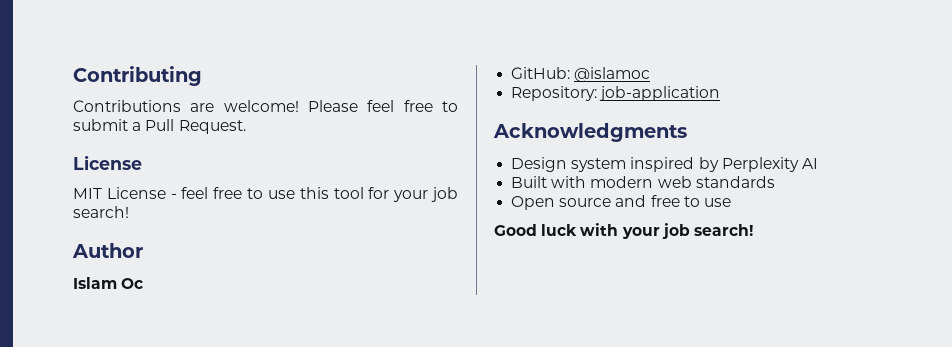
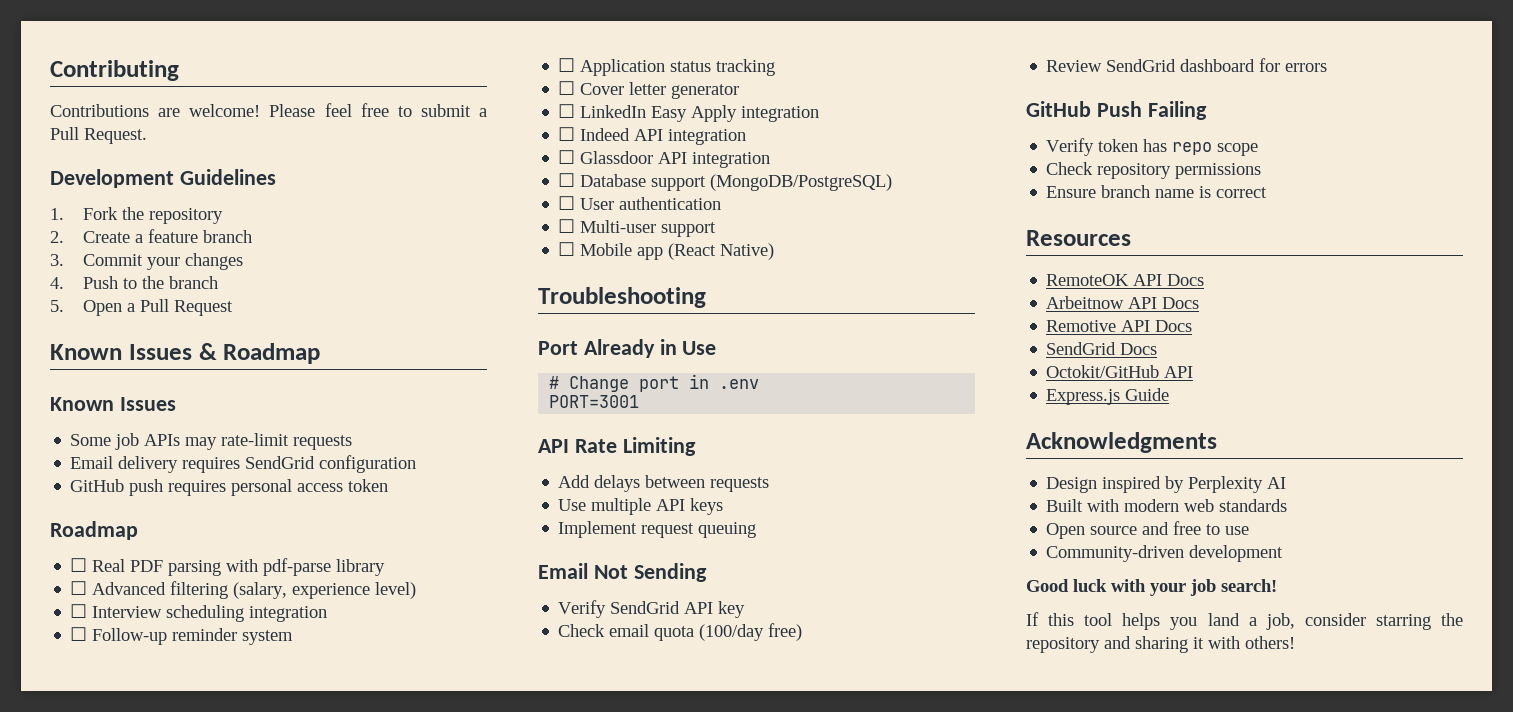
[73,155,142,170] [73,187,458,202] [73,206,129,218] [72,243,143,258] [73,277,144,289] [511,67,651,82] [511,86,721,101] License // MIT License - feel free to use this tool for your job search! // Author // Islam Oc // GitHub: @islamoc // Repository: job-application -> [50,169,276,188] [50,207,224,224] [50,229,253,243] [50,253,244,270] [50,276,219,289] [50,299,234,316] [50,343,321,364] [50,397,176,411] [70,433,353,450] [70,455,417,473] [70,479,389,496] [50,521,138,540] [70,558,386,576] [70,581,417,599] [70,604,328,622] [70,627,294,645] [558,58,776,76] [558,81,740,99] [558,104,820,122] [558,127,747,145] [558,150,771,168] [558,173,893,191] [558,196,722,210] [558,219,717,237] [558,242,775,260] [538,287,706,308] [538,339,717,358] [549,374,760,392] [549,395,640,408] [538,437,696,456] [558,475,770,492] [558,498,724,515] [558,521,757,538] [538,563,707,582] [558,600,746,618] [558,623,803,641] [1046,58,1328,72] [1026,101,1207,120] [1046,138,1259,156] [1046,162,1262,179] [1046,185,1268,198] [1026,230,1131,246] [1046,274,1205,286] [1046,296,1200,309] [1046,320,1193,332] [1046,342,1158,355] [1046,365,1194,378] [1046,388,1170,405] Development Guidelines // 1. Fork the repository // 2. Create a feature branch // 3. Commit your changes // 4. Push to the branch // 5. Open a Pull Request // Known Issues & Roadmap // Known Issues // Some job APIs may rate-limit requests // Email delivery requires SendGrid configuration // GitHub push requires personal access token // Roadmap // ☐ Real PDF parsing with pdf-parse library // ☐ Advanced filtering (salary, experience level) // ☐ Interview scheduling integration // ☐ Follow-up reminder system // ☐ Application status tracking // ☐ Cover letter generator // ☐ LinkedIn Easy Apply integration // ☐ Indeed API integration // ☐ Glassdoor API integration // ☐ Database support (MongoDB/PostgreSQL) // ☐ User authentication // ☐ Multi-user support // ☐ Mobile app (React Native) // Troubleshooting // Port Already in Use // # Change port in .env // PORT=3001 // API Rate Limiting // Add delays between requests // Use multiple API keys // Implement request queuing // Email Not Sending // Verify SendGrid API key // Check email quota (100/day free) // Review SendGrid dashboard for errors // GitHub Push Failing // Verify token has repo scope // Check repository permissions // Ensure branch name is correct // Resources // RemoteOK API Docs // Arbeitnow API Docs // Remotive API Docs // SendGrid Docs // Octokit/GitHub API // Express.js Guide
[571,158,627,172] system -> (1098, 485) none
(731, 202) none -> [1046,545,1284,562] // Community-driven development
(753, 230) none -> [1026,612,1463,630] [1026,636,1295,653] // If this tool helps you land a job, consider starring the repository and sharing it with others!

